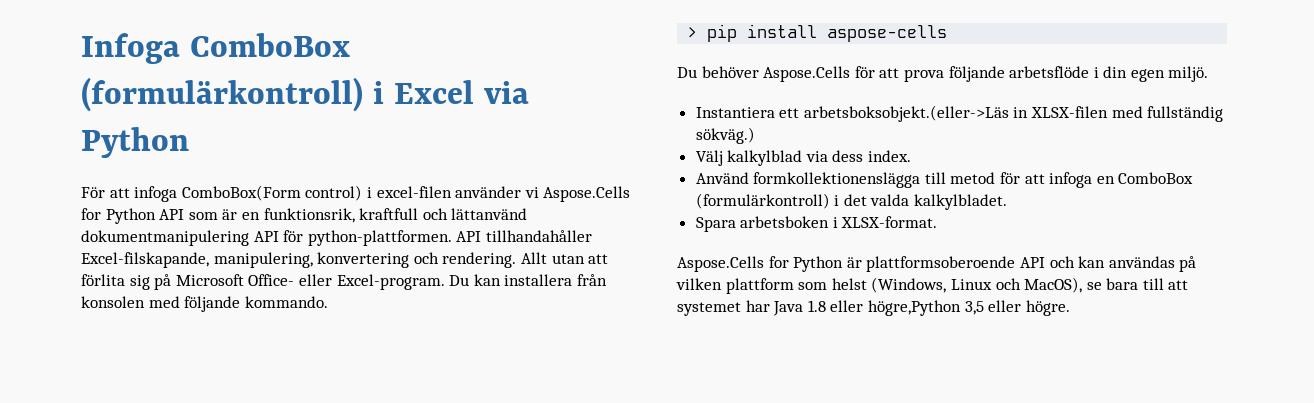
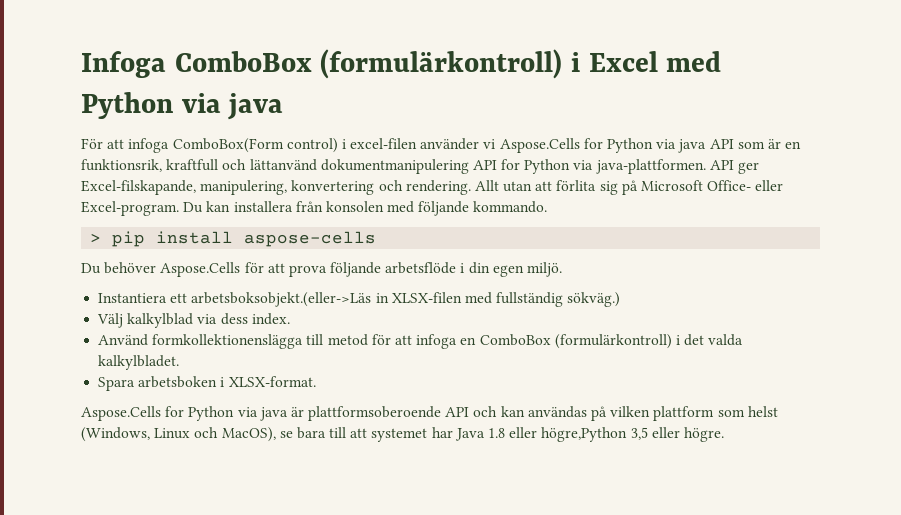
[483,81,529,104] [81,127,189,158] via Python -> [666,51,722,72] [81,92,284,120] med Python via java
(156, 216) none -> [656,139,707,153] via java
[283,230,592,246] för python-plattformen. API tillhandahåller -> [501,159,760,174] for Python via java-plattformen. API ger
(844, 264) none -> [237,407,288,421] via java

